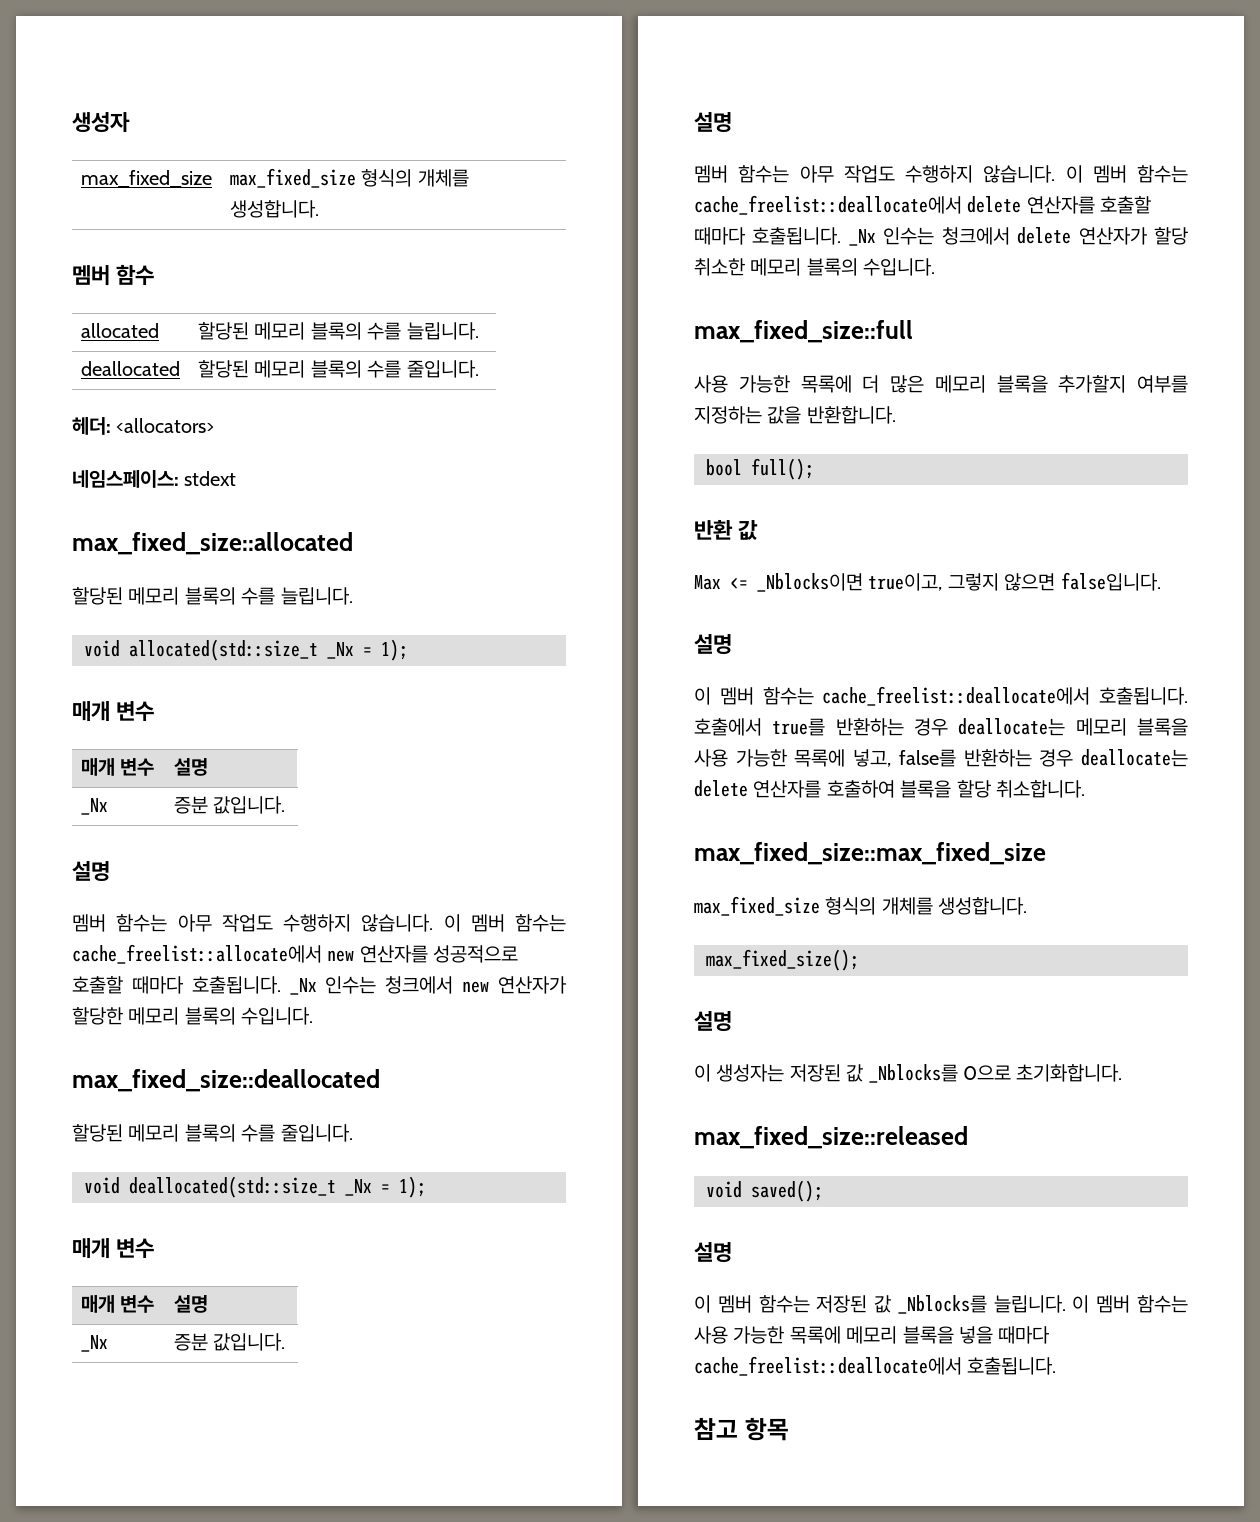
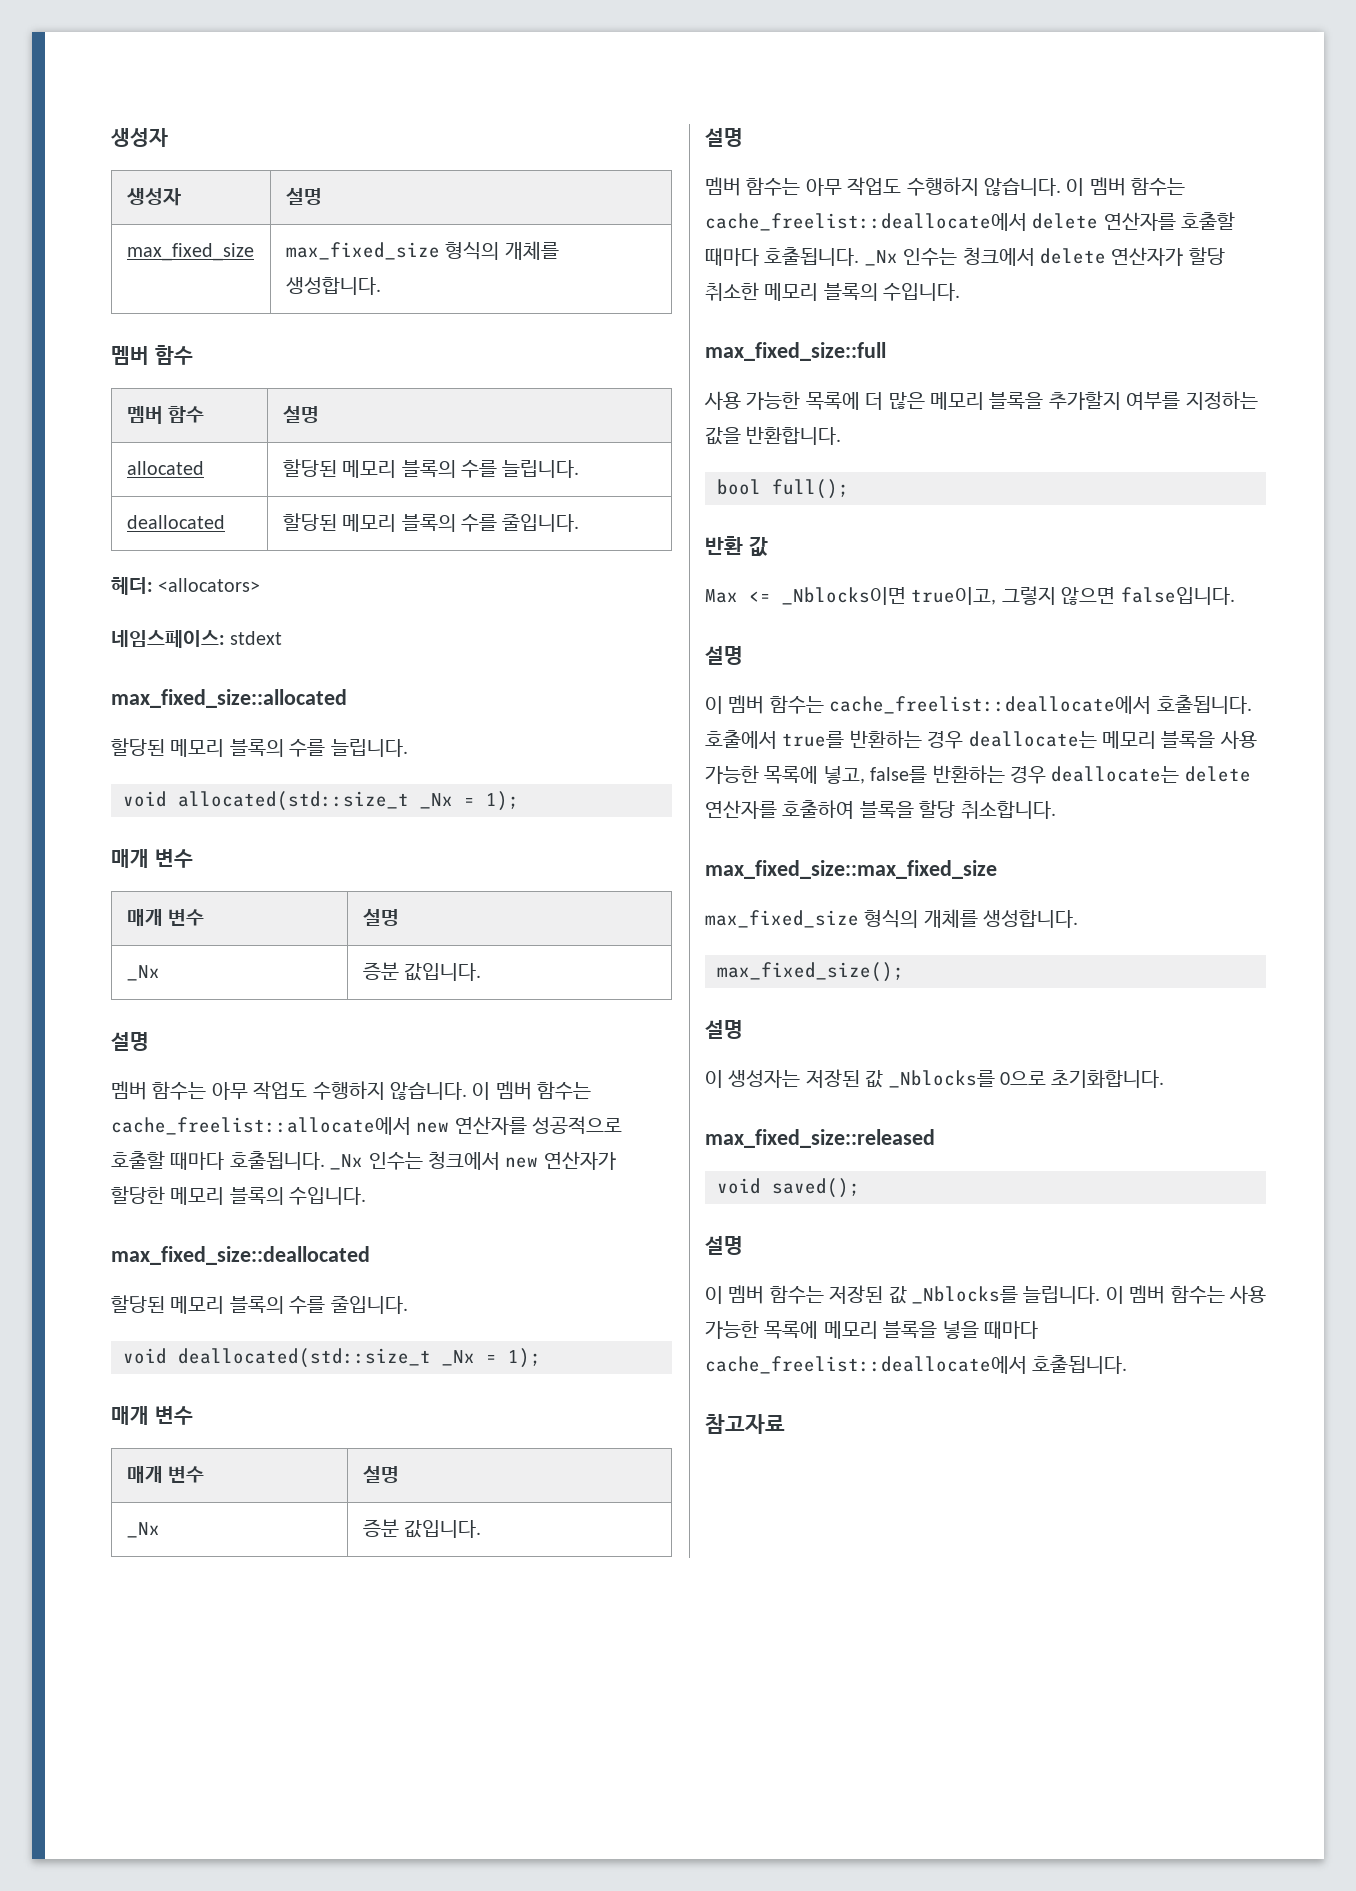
[72,112,130,133] 생성자 -> [110,128,168,147] [125,188,181,206] [285,187,322,205] 생성자 // 생성자 | 설명
(155, 275) none -> [126,406,205,424] [282,405,319,423] // 멤버 함수 | 설명
[694,1417,789,1441] 참고 항목 -> [705,1414,785,1434] 참고자료

